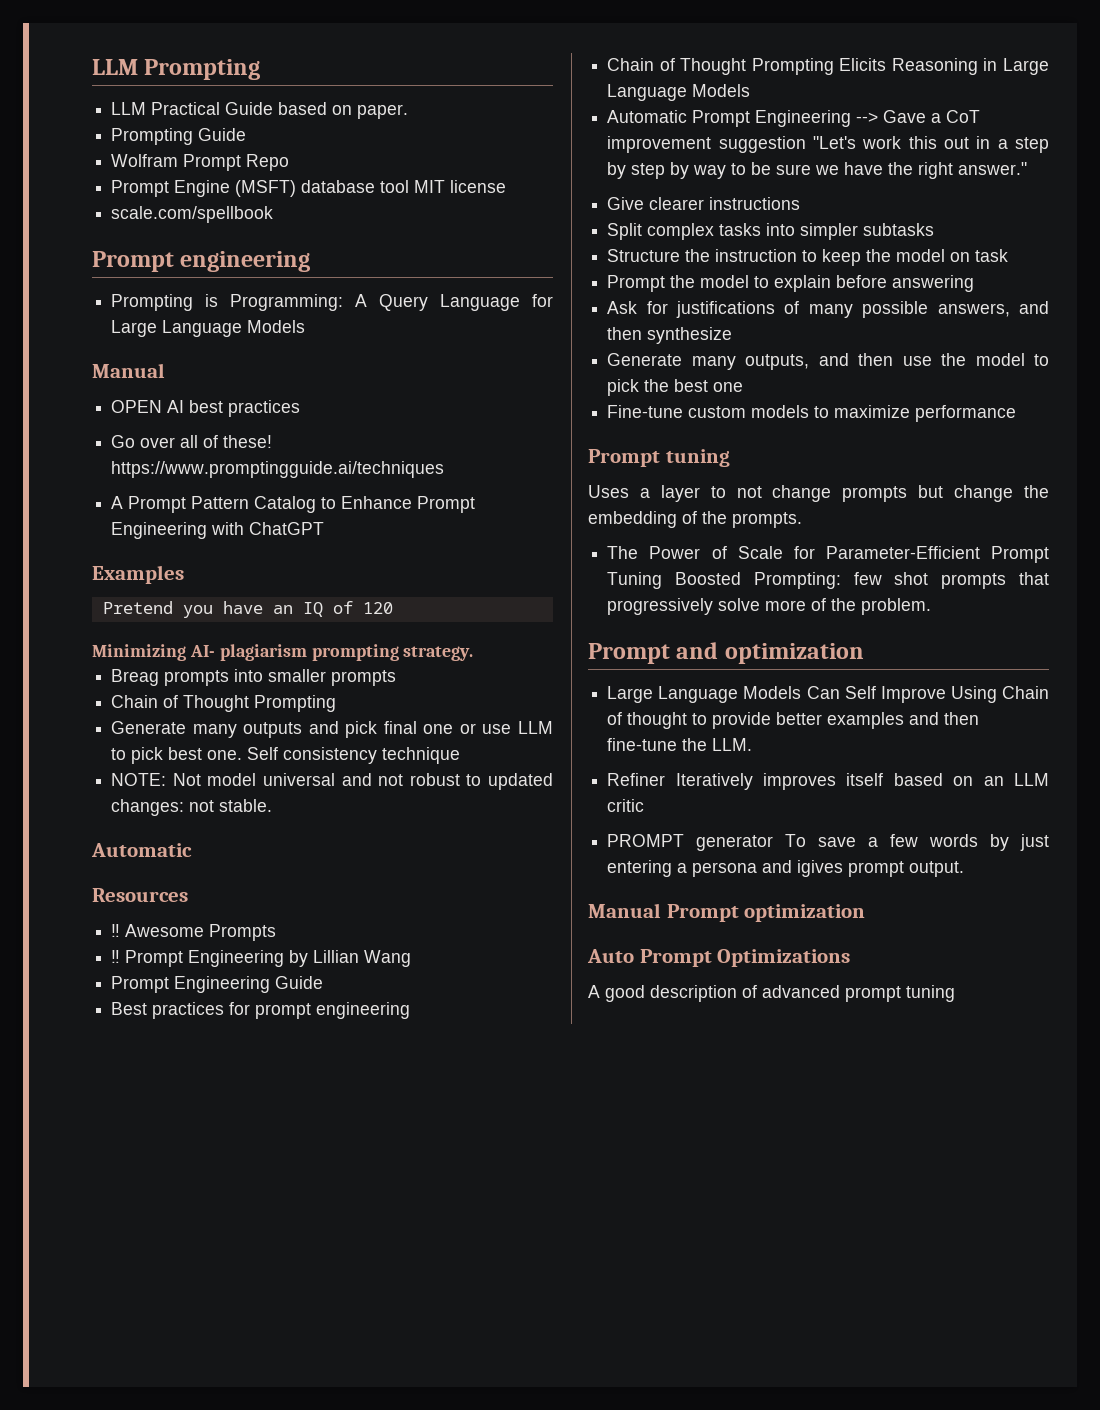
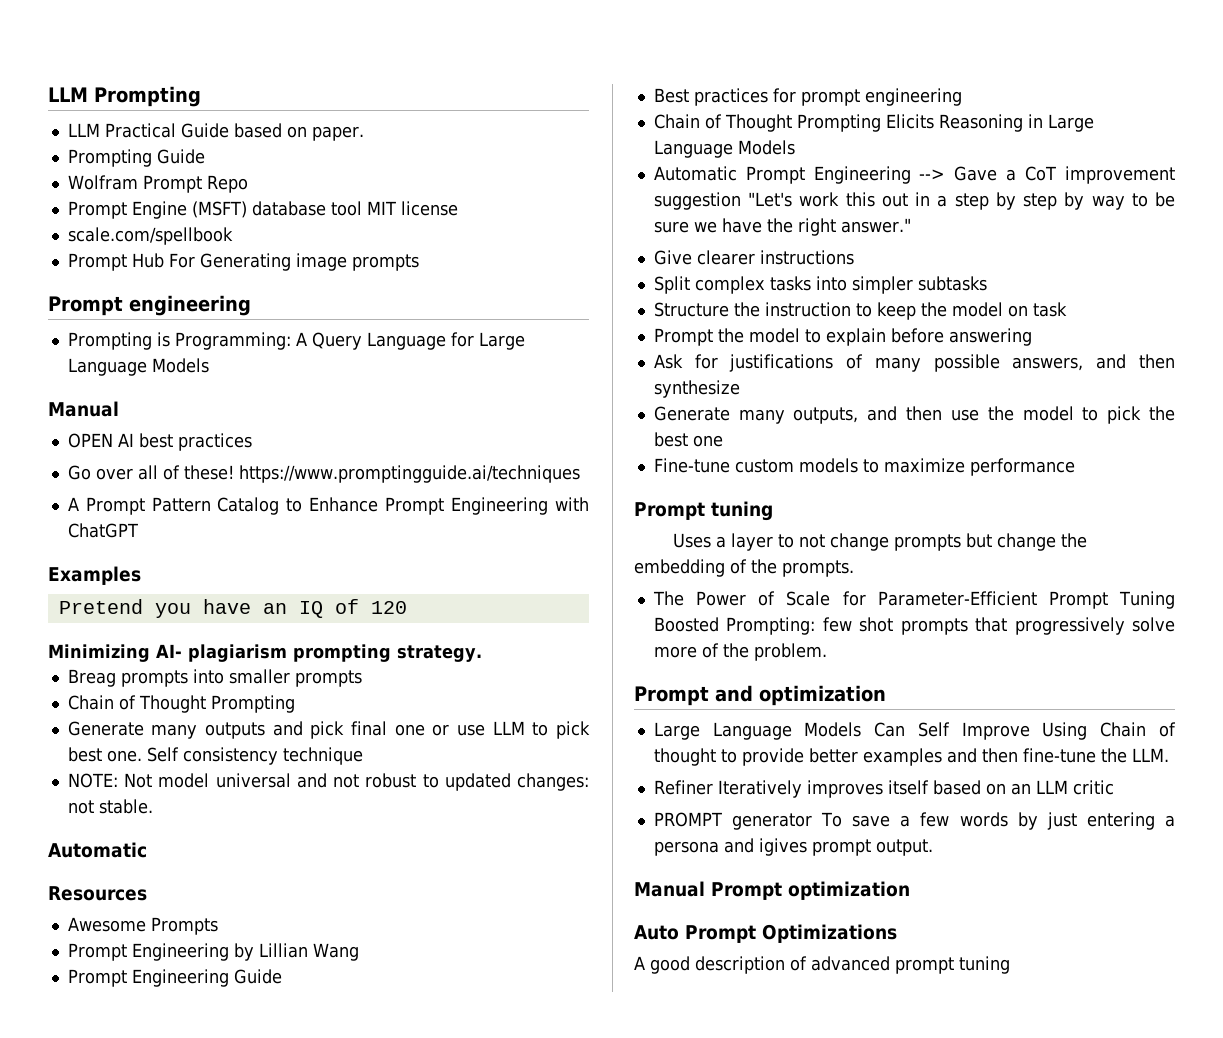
(274, 214) none -> [67,253,419,271] // Prompt Hub For Generating image prompts
[111,924,121,937] ‼ -> (147, 893) none
[111,950,121,963] ‼ -> (218, 926) none

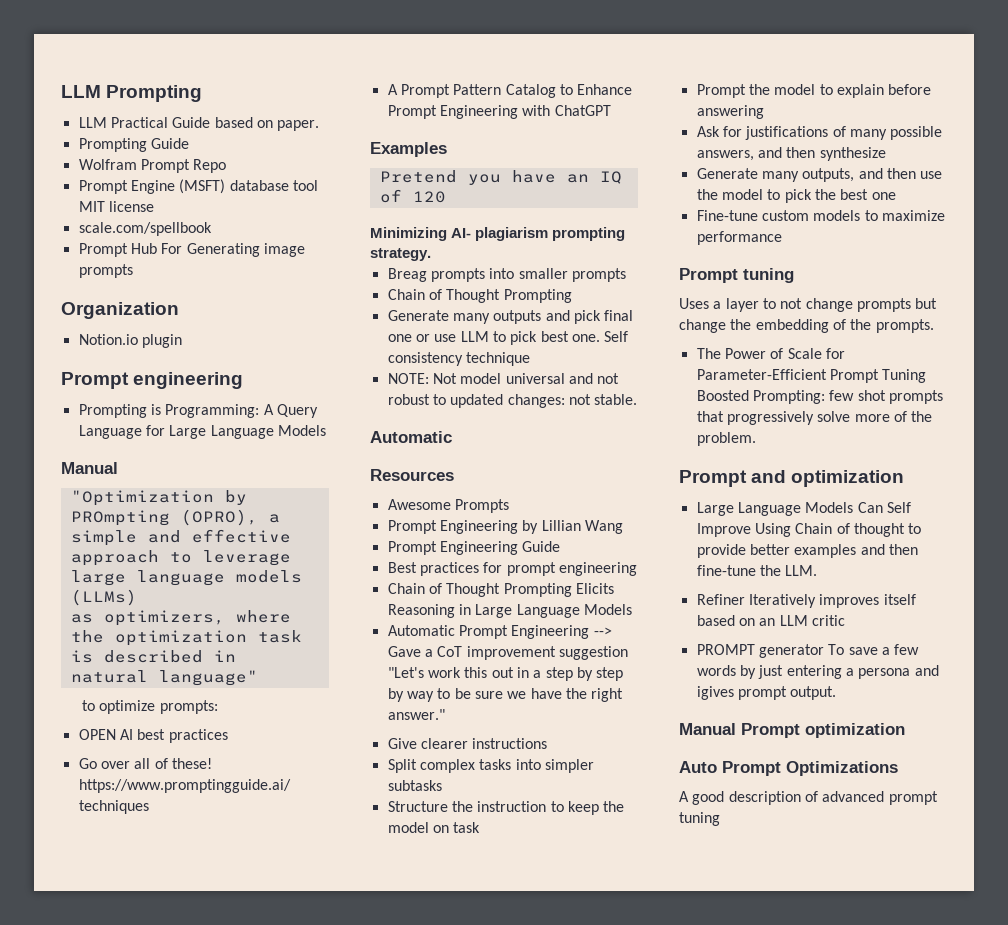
(419, 262) none -> [61,302,179,319] [78,334,182,348] // Organization // Notion.io plugin
(119, 409) none -> [70,490,247,506] [70,509,280,526] [70,529,291,546] [70,550,291,566] [70,570,302,586] [70,589,137,606] [70,610,291,626] [70,630,302,646] [70,650,236,663] [70,670,258,686] [82,700,218,714] // "Optimization by PROmpting (OPRO), a simple and effective approach to leverage large language models (LLMs) // as optimizers, where the optimization task is described in natural language" // to optimize prompts:

